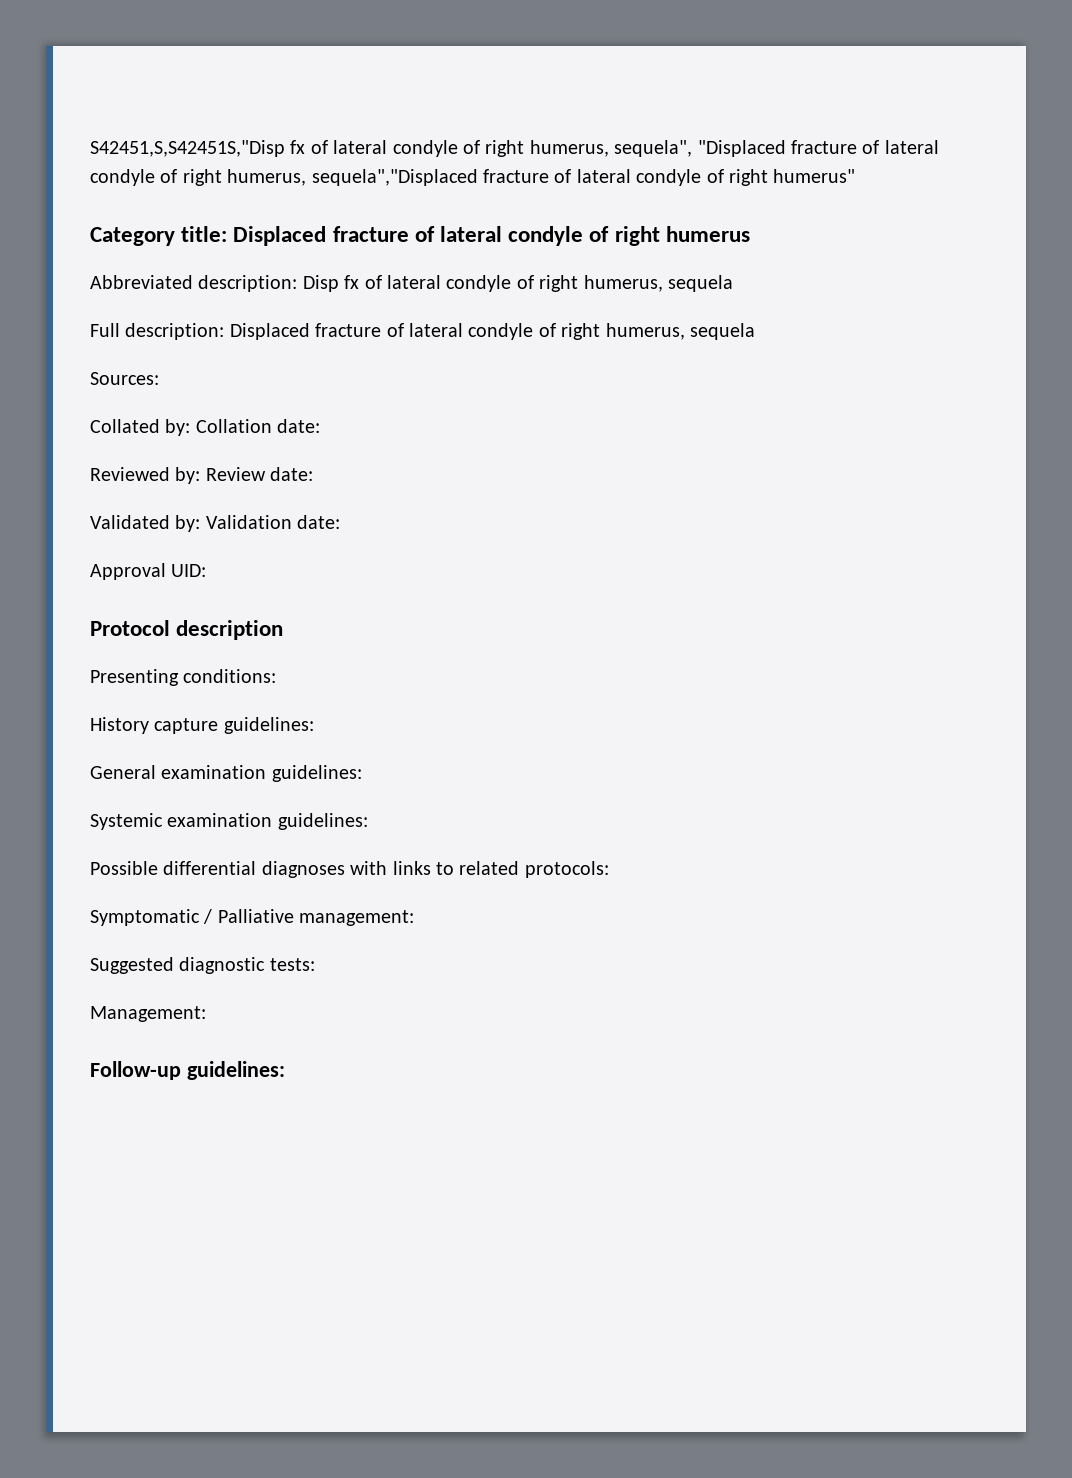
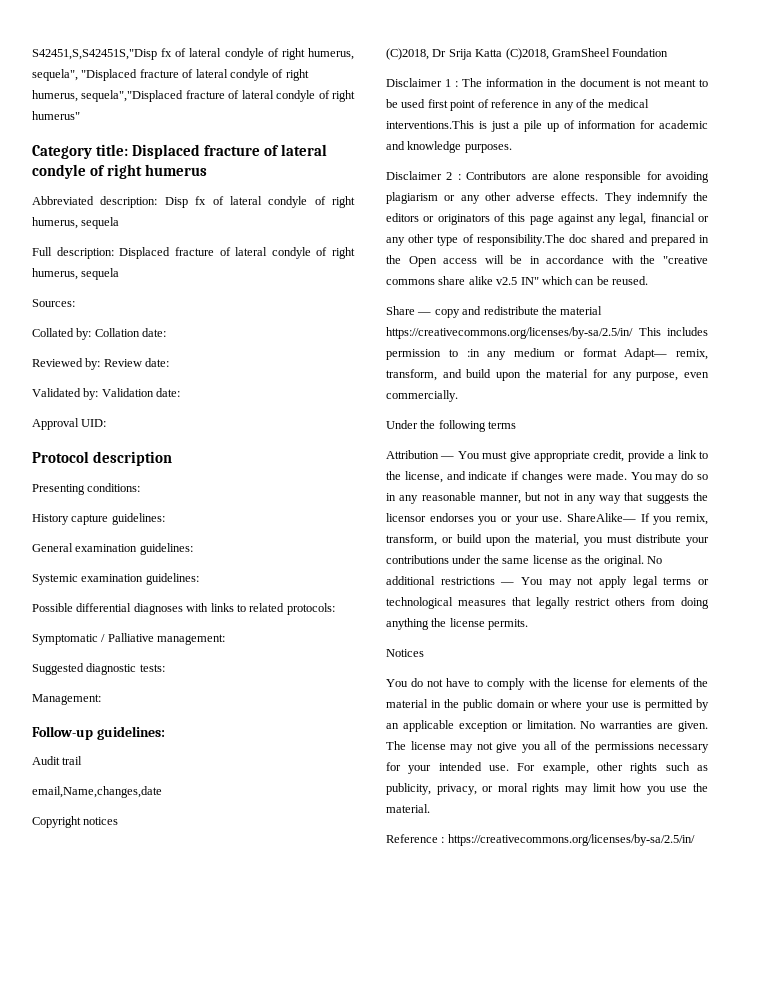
(285, 1070) none -> [32,756,83,765] [32,786,162,798] [32,816,119,828] [386,48,669,60] [386,78,708,87] [386,99,649,111] [386,120,708,132] [386,141,512,153] [386,171,709,183] [386,192,708,204] [386,213,709,225] [386,234,709,246] [386,255,708,267] [386,276,648,285] [386,306,603,318] [386,327,708,339] [386,348,708,360] [386,369,709,381] [386,390,458,402] [386,420,517,432] [386,450,708,462] [386,471,708,483] [386,492,708,504] [386,513,708,525] [386,534,709,546] [386,555,662,567] [386,576,709,588] [386,597,709,609] [386,618,529,630] [386,649,424,657] [386,678,708,690] [386,699,709,711] [386,720,708,732] [386,741,709,753] [386,762,708,774] [386,783,708,795] [386,804,430,813] [386,834,695,846] // Audit trail // email,Name,changes,date // Copyright notices // (C)2018, Dr Srija Katta (C)2018, GramSheel Foundation // Disclaimer 1 : The information in the document is not meant to be used first point of reference in any of the medical interventions.This is just a pile up of information for academic and knowledge purposes. // Disclaimer 2 : Contributors are alone responsible for avoiding plagiarism or any other adverse effects. They indemnify the editors or originators of this page against any legal, financial or any other type of responsibility.The doc shared and prepared in the Open access will be in accordance with the "creative commons share alike v2.5 IN" which can be reused. // Share — copy and redistribute the material https://creativecommons.org/licenses/by-sa/2.5/in/ This includes permission to :in any medium or format Adapt— remix, transform, and build upon the material for any purpose, even commercially. // Under the following terms // Attribution — You must give appropriate credit, provide a link to the license, and indicate if changes were made. You may do so in any reasonable manner, but not in any way that suggests the licensor endorses you or your use. ShareAlike— If you remix, transform, or build upon the material, you must distribute your contributions under the same license as the original. No additional restrictions — You may not apply legal terms or technological measures that legally restrict others from doing anything the license permits. // Notices // You do not have to comply with the license for elements of the material in the public domain or where your use is permitted by an applicable exception or limitation. No warranties are given. The license may not give you all of the permissions necessary for your intended use. For example, other rights such as publicity, privacy, or moral rights may limit how you use the material. // Reference : https://creativecommons.org/licenses/by-sa/2.5/in/

